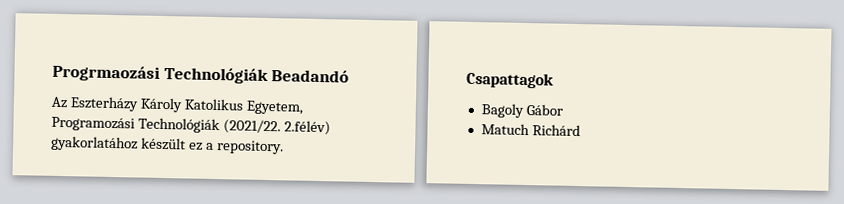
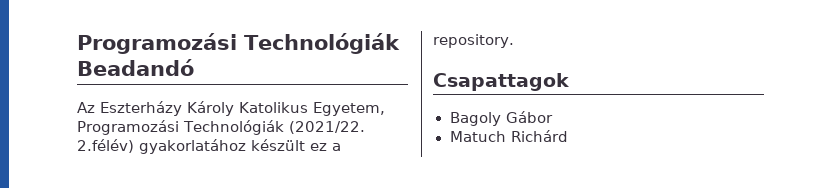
[52,64,160,82] Progrmaozási -> [77,33,237,54] Programozási

